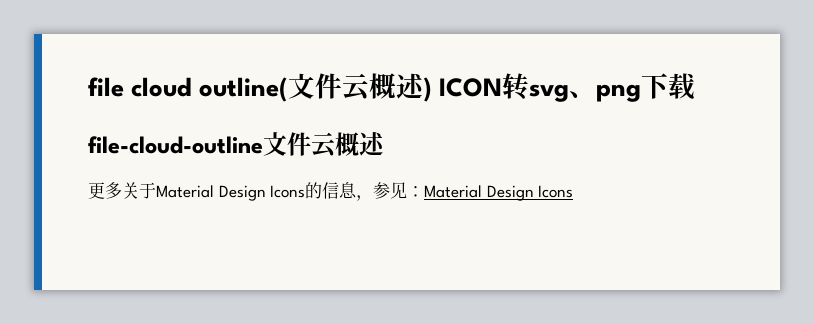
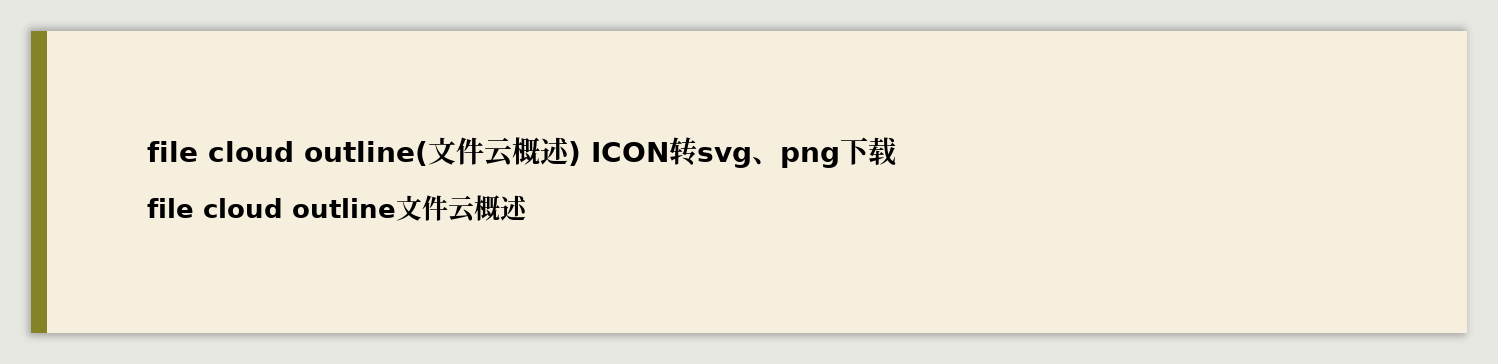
[88,132,385,158] [88,182,574,201] file-cloud-outline文件云概述 // 更多关于Material Design Icons的信息，参见：Material Design Icons -> [147,195,528,223] file cloud outline文件云概述

